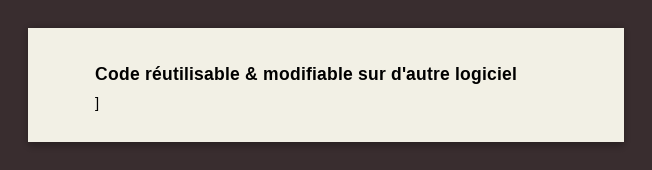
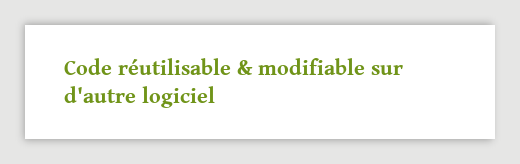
[95,97,99,111] // ] -> (215, 97) none

